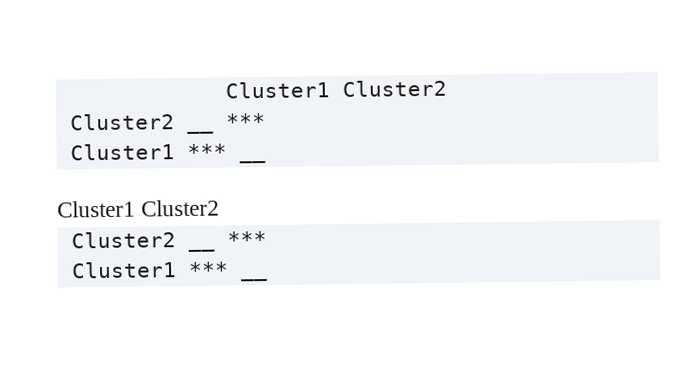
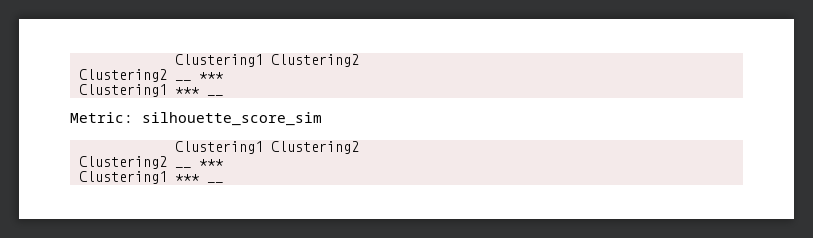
[224,79,447,99] [69,112,266,134] [69,143,175,161] Cluster1 Cluster2 // Cluster2 __ *** // Cluster1 -> [174,54,359,67] [78,69,191,82] [198,72,224,80] [78,84,167,97] Clustering1 Clustering2 // Clustering2 __ *** // Clustering1
[57,199,221,218] [70,230,267,252] [70,261,177,279] Cluster1 Cluster2 // Cluster2 __ *** // Cluster1 -> [70,112,322,126] [174,141,359,154] [78,156,191,169] [198,159,224,167] [78,171,167,184] Metric: silhouette_score_sim // Clustering1 Clustering2 // Clustering2 __ *** // Clustering1

